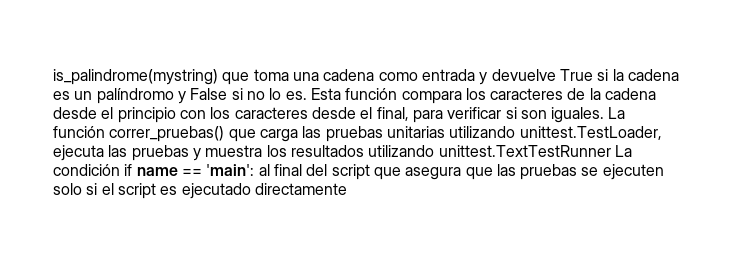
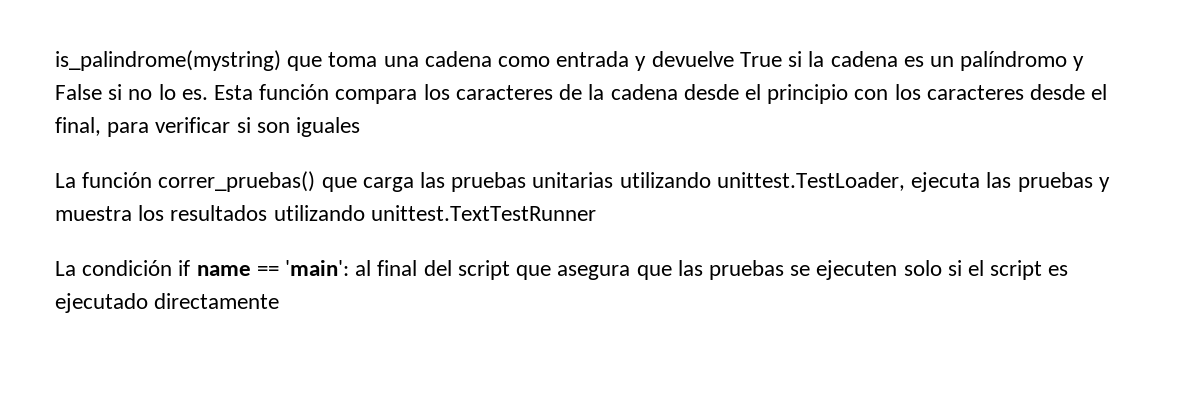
[551,107,605,123] iguales. -> [296,117,361,137] iguales //
(611, 151) none -> (596, 213) //

